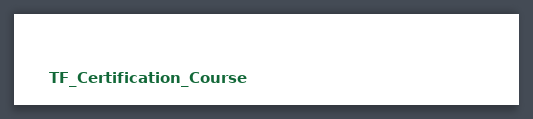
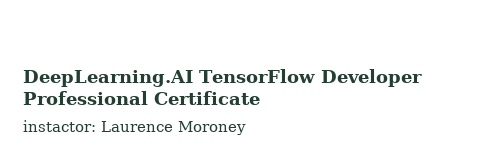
[49,72,247,87] TF_Certification_Course -> [23,69,422,87] [23,91,260,105] [23,120,246,135] DeepLearning.AI TensorFlow Developer Professional Certificate // instactor: Laurence Moroney

